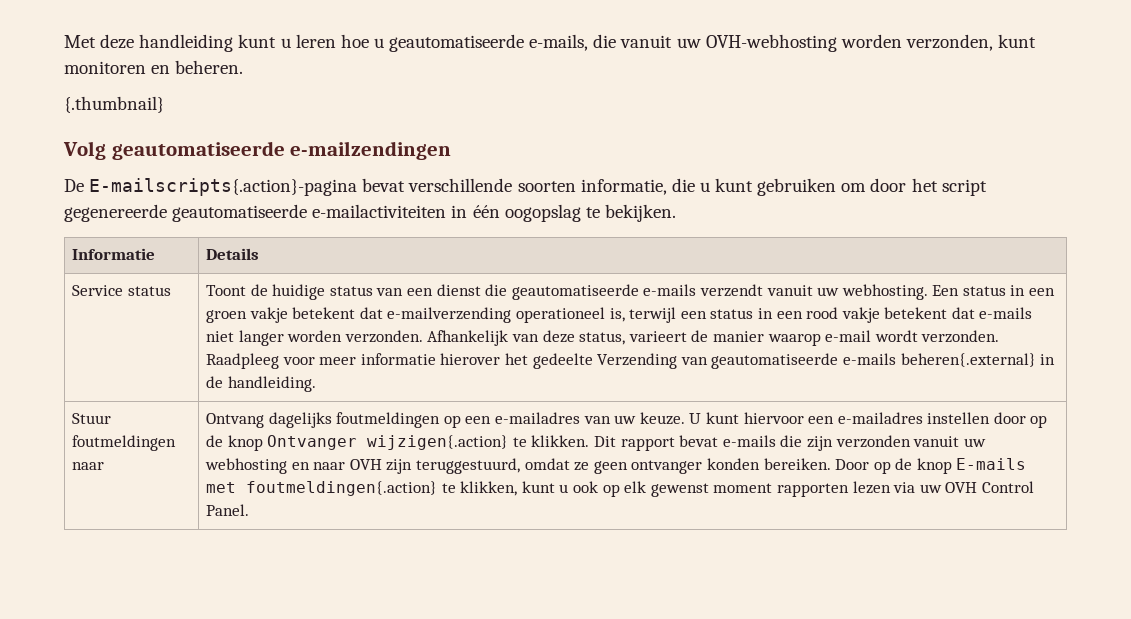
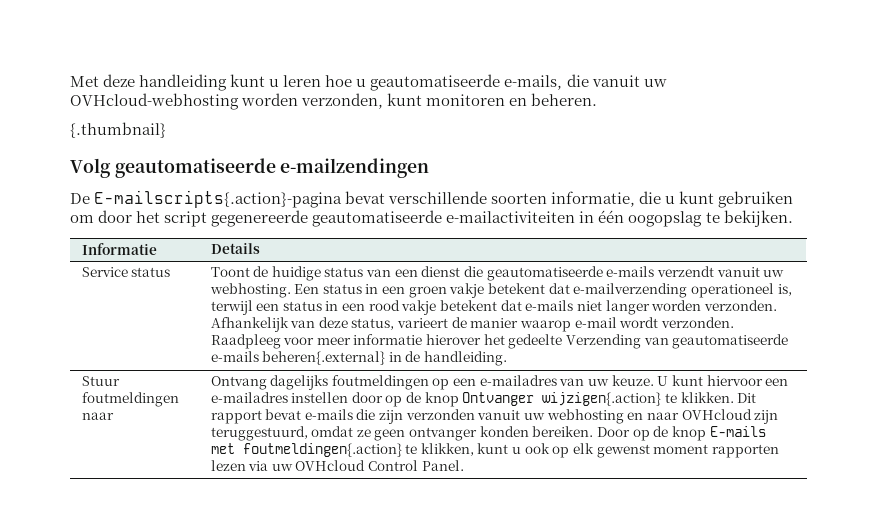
[705,34,837,52] OVH-webhosting -> [70,93,239,110] OVHcloud-webhosting
[349,459,382,470] OVH -> [681,409,752,420] OVHcloud
[945,482,978,493] OVH -> [295,460,366,471] OVHcloud

